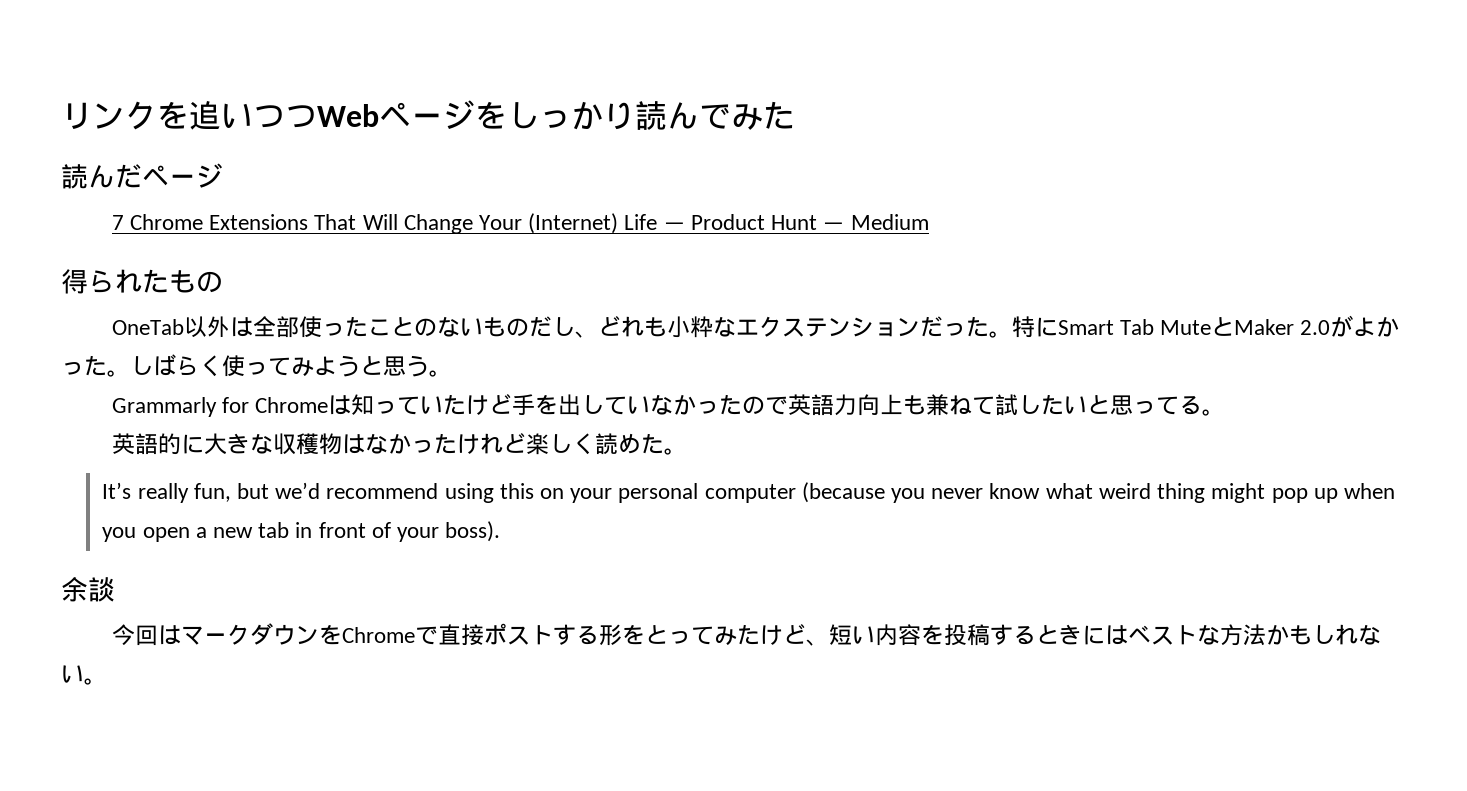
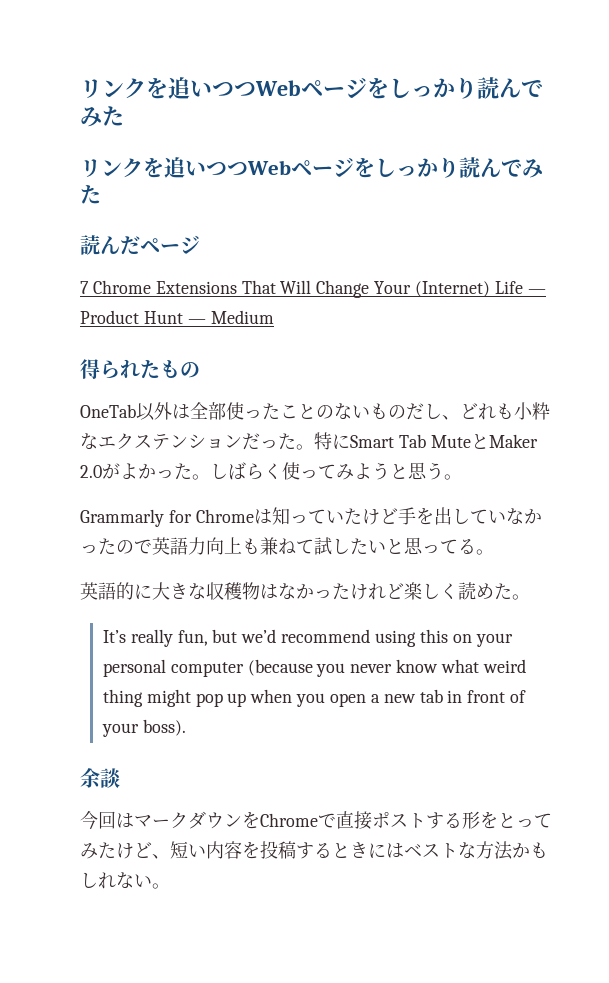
(795, 115) none -> [80,157,543,178] [80,185,101,204] // リンクを追いつつWebページをしっかり読んでみた

